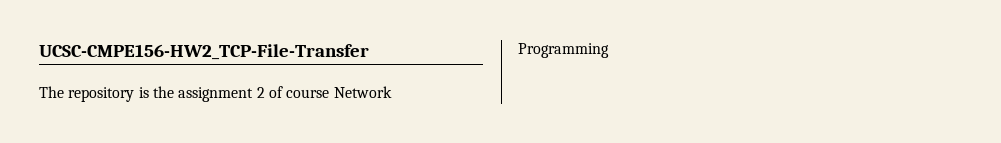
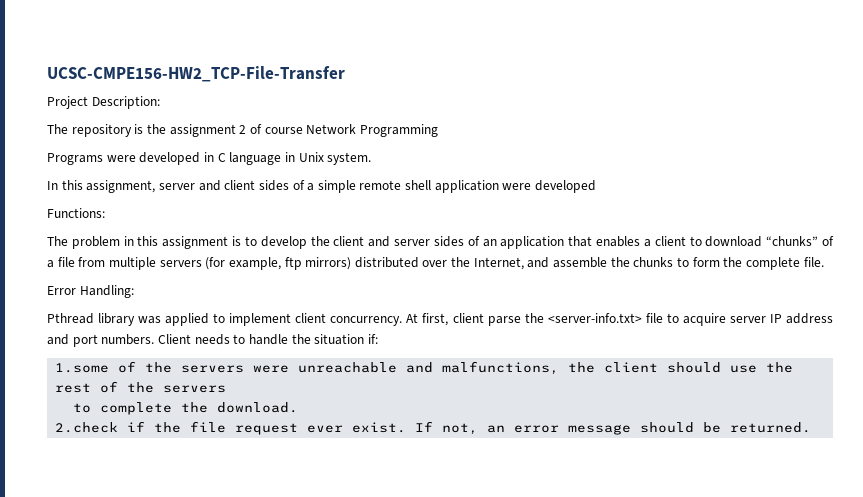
(369, 52) none -> [47,96,160,109] // Project Description:
(609, 50) none -> [47,152,372,165] [47,180,597,193] [47,208,105,218] [47,236,835,249] [47,257,824,270] [47,285,134,298] [47,313,833,326] [47,334,378,347] [55,361,794,375] [55,381,227,393] [73,402,299,415] [55,421,812,435] // Programs were developed in C language in Unix system. // In this assignment, server and client sides of a simple remote shell application were developed // Functions: // The problem in this assignment is to develop the client and server sides of an application that enables a client to download “chunks” of a file from multiple servers (for example, ftp mirrors) distributed over the Internet, and assemble the chunks to form the complete file. // Error Handling: // Pthread library was applied to implement client concurrency. At first, client parse the <server-info.txt> file to acquire server IP address and port numbers. Client needs to handle the situation if: // 1.some of the servers were unreachable and malfunctions, the client should use the rest of the servers // to complete the download. // 2.check if the file request ever exist. If not, an error message should be returned.

